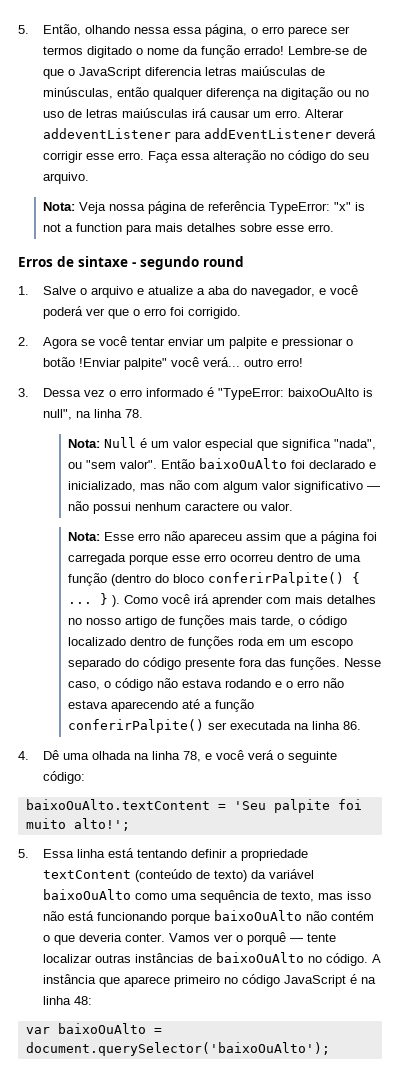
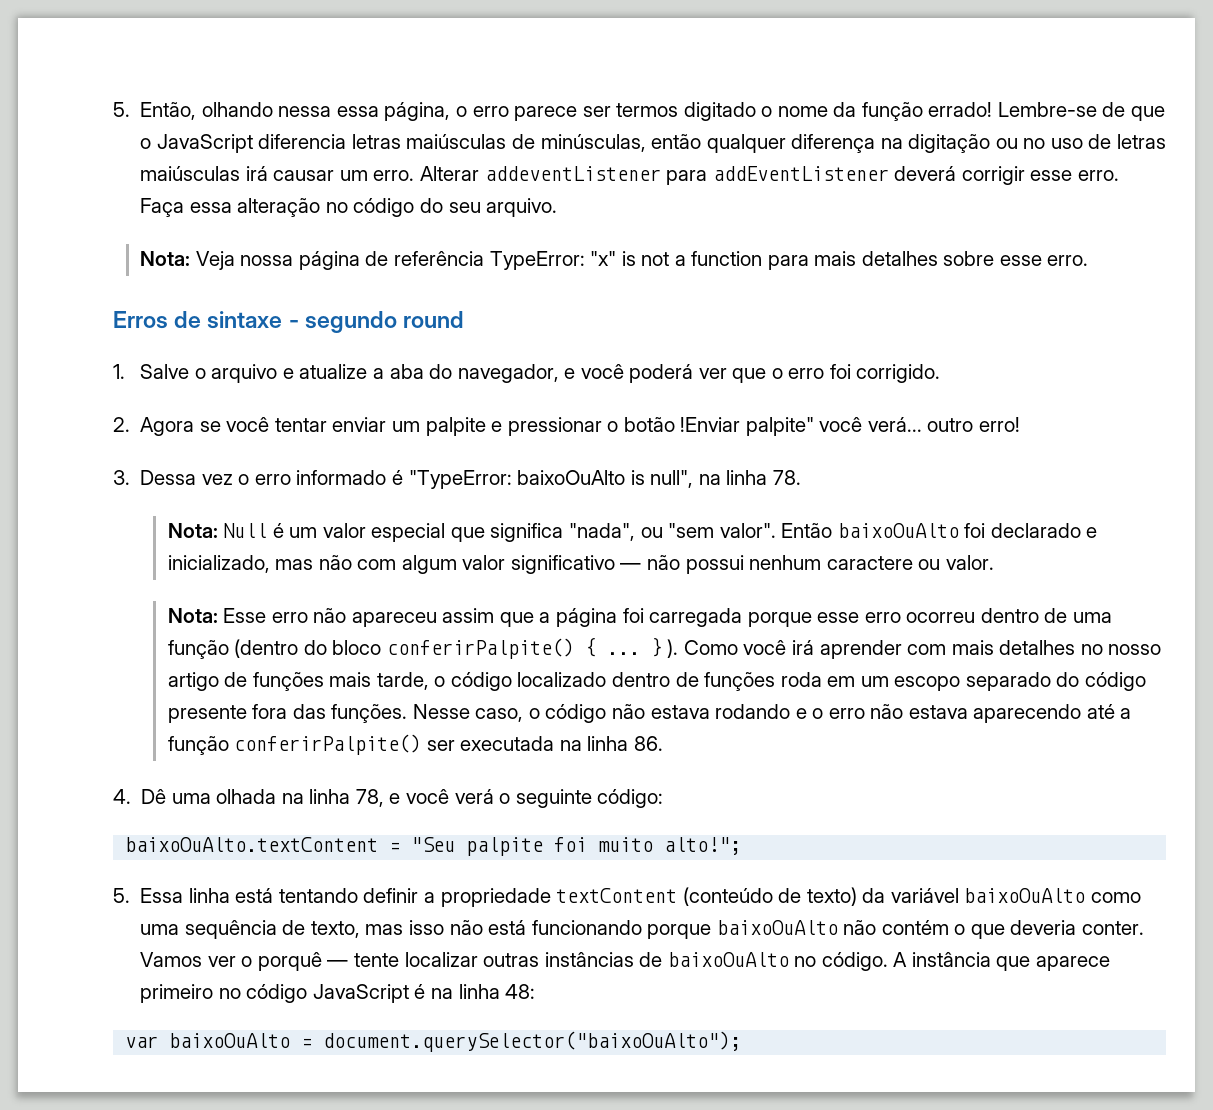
[233,801,266,810] 'Seu -> [411,837,456,852] "Seu
[73,818,130,831] alto!'; -> [664,837,742,855] alto!";
[25,1042,330,1056] document.querySelector('baixoOuAlto'); -> [323,1031,742,1052] document.querySelector("baixoOuAlto");

